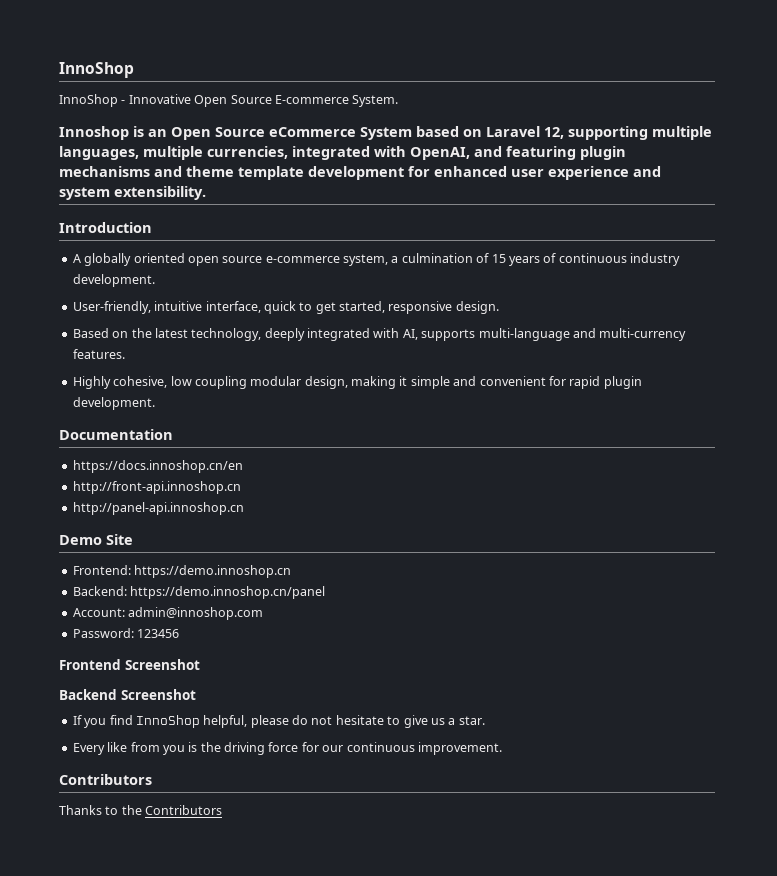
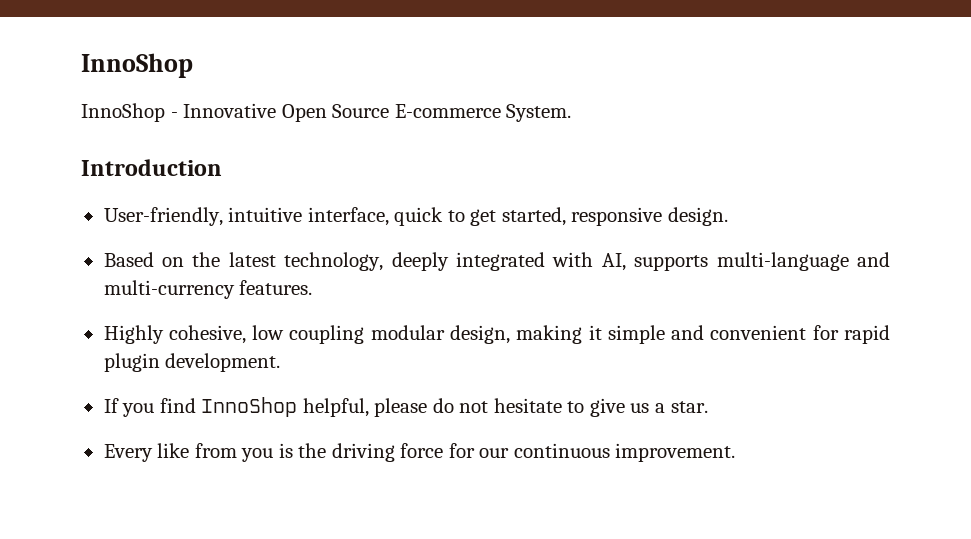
[59,126,712,140] [59,146,626,160] [59,166,661,180] [59,186,206,200] [59,222,152,233] [72,253,680,266] [72,274,155,287] Innoshop is an Open Source eCommerce System based on Laravel 12, supporting multiple languages, multiple currencies, integrated with OpenAI, and featuring plugin mechanisms and theme template development for enhanced user experience and system extensibility. // Introduction // A globally oriented open source e-commerce system, a culmination of 15 years of continuous industry development. -> [81,159,222,176] Introduction
[59,429,173,440] [72,460,243,473] [72,481,241,494] [72,502,244,515] [59,534,133,545] [72,565,292,578] [72,586,326,599] [72,607,264,620] [72,628,180,638] [59,659,200,670] [59,689,196,700] // Documentation // https://docs.innoshop.cn/en // http://front-api.innoshop.cn // http://panel-api.innoshop.cn // Demo Site // Frontend: https://demo.innoshop.cn // Backend: https://demo.innoshop.cn/panel // Account: admin@innoshop.com // Password: 123456 // Frontend Screenshot // Backend Screenshot -> (281, 362) none
[59,774,152,785] [59,805,223,815] // Contributors // Thanks to the Contributors -> (736, 452) none

